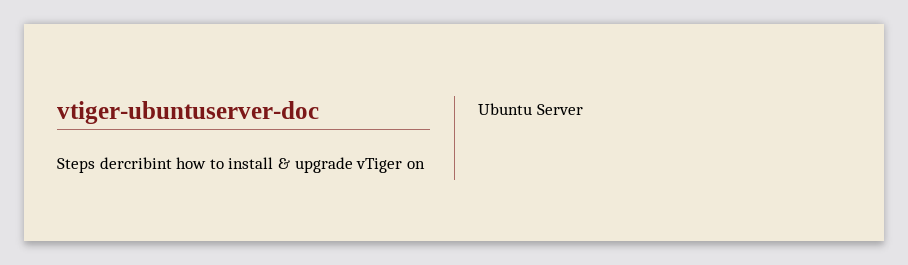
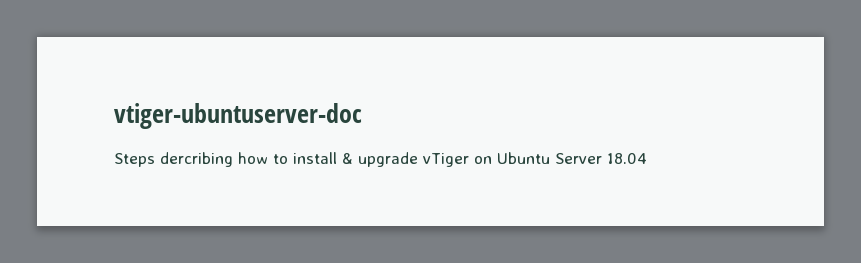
[99,157,172,169] dercribint -> [160,152,233,167] dercribing
(583, 109) none -> [607,153,647,164] 18.04

